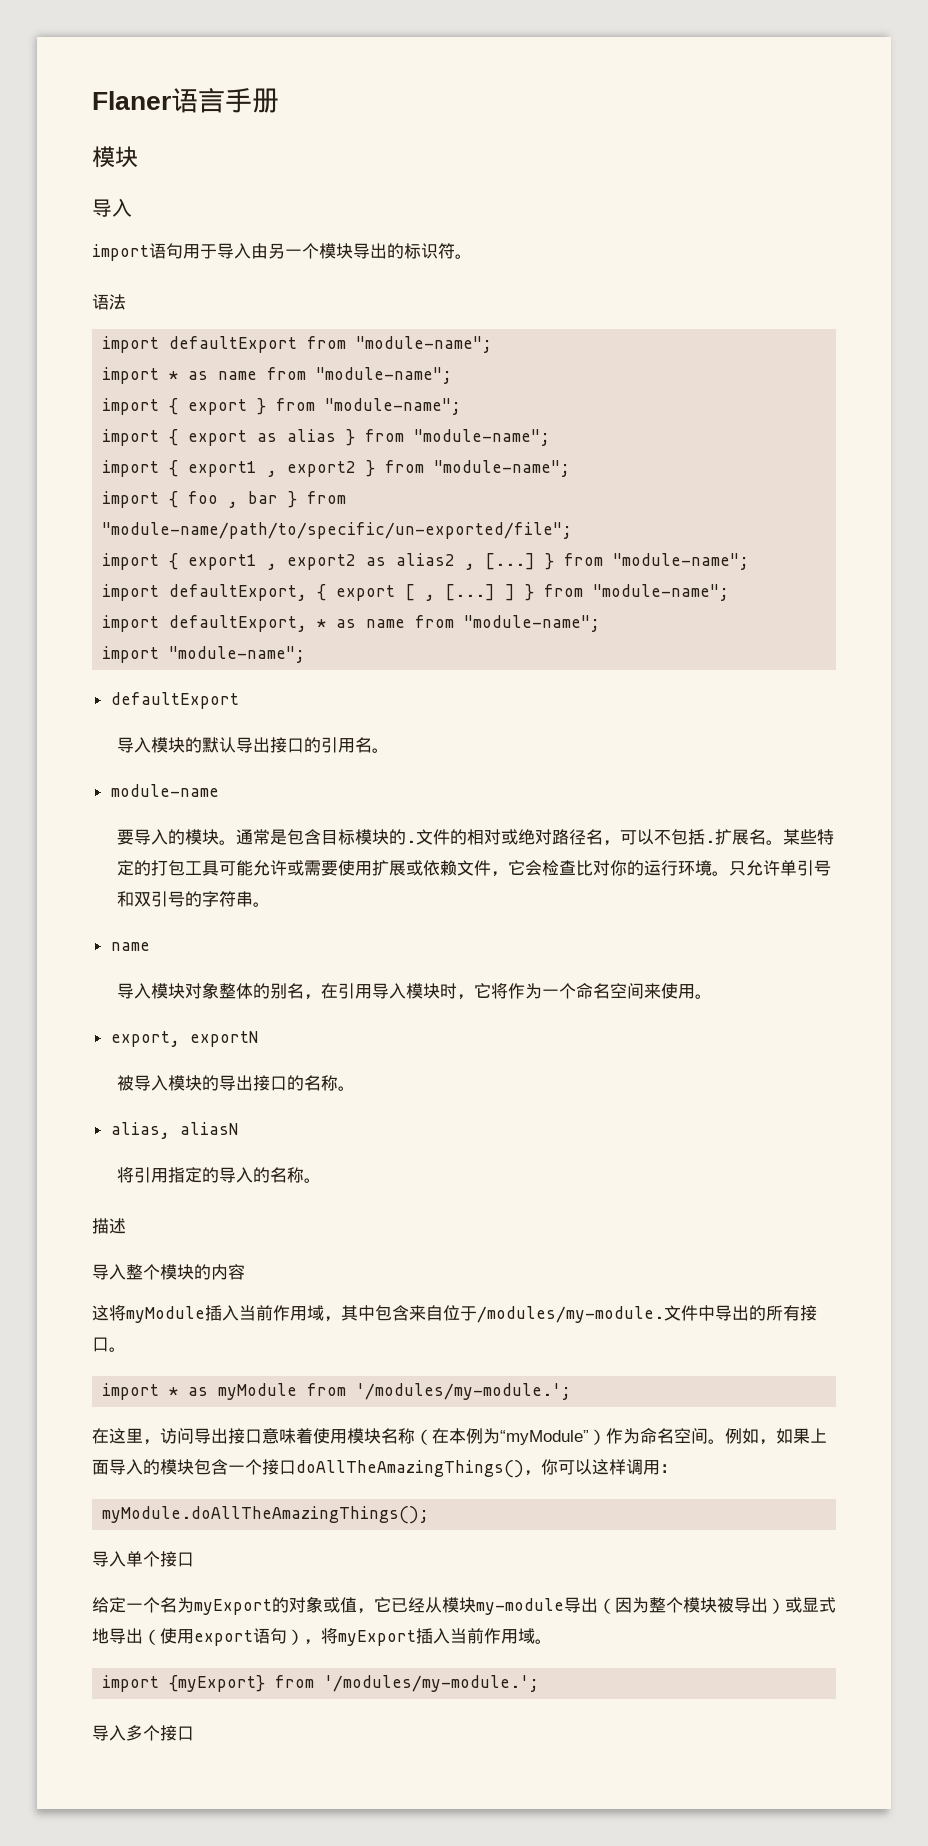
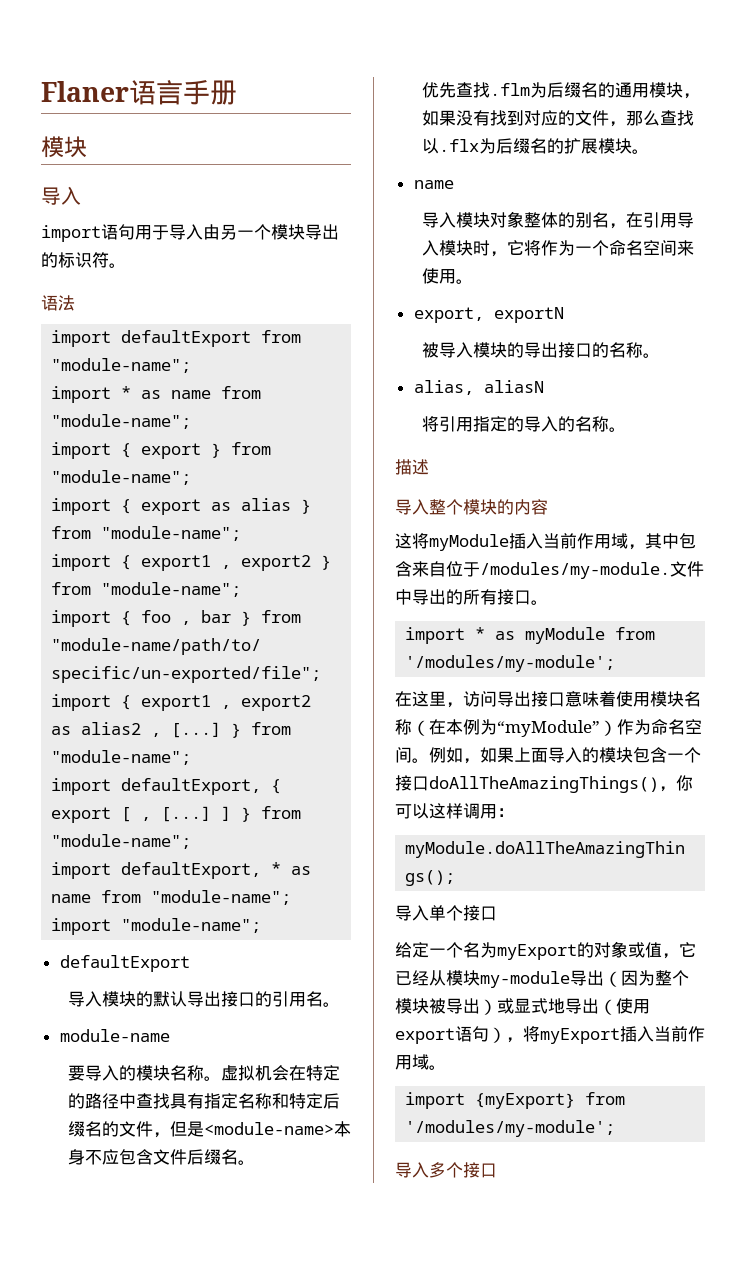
[219,829,835,846] [117,860,832,877] [117,891,254,907] 。通常是包含目标模块的.文件的相对或绝对路径名，可以不包括.扩展名。某些特定的打包工具可能允许或需要使用扩展或依赖文件，它会检查比对你的运行环境。只允许单引号和双引号的字符串 -> [169,1065,340,1081] [67,1093,340,1109] [67,1121,351,1138] [67,1149,255,1165] [421,82,700,99] [421,110,694,127] [421,138,632,154] 名称。虚拟机会在特定的路径中查找具有指定名称和特定后缀名的文件，但是<module-name>本身不应包含文件后缀名。 // 优先查找.flm为后缀名的通用模块，如果没有找到对应的文件，那么查找以.flx为后缀名的扩展模块
[356,1383,572,1400] '/modules/my-module.'; -> [405,655,616,672] '/modules/my-module';
[324,1675,540,1692] '/modules/my-module.'; -> [405,1120,616,1137] '/modules/my-module';

